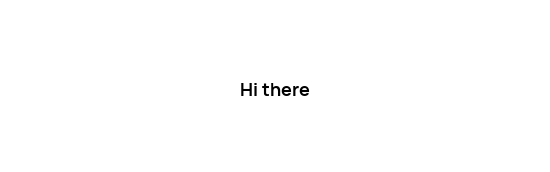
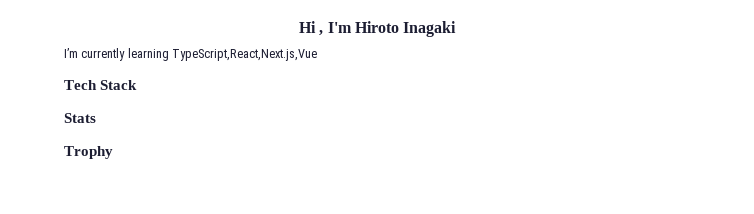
[262,83,311,96] there -> [319,21,457,37] [64,48,318,61] [64,80,138,90] [64,113,96,123] [64,146,113,159] , I'm Hiroto Inagaki // I’m currently learning TypeScript,React,Next.js,Vue // Tech Stack // Stats // Trophy

